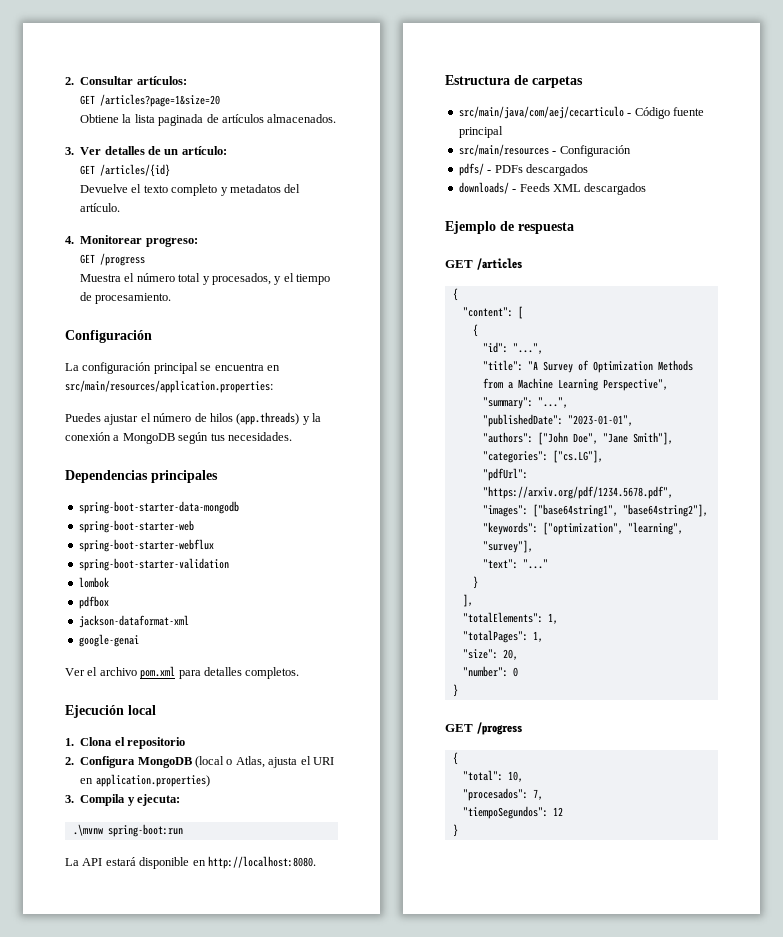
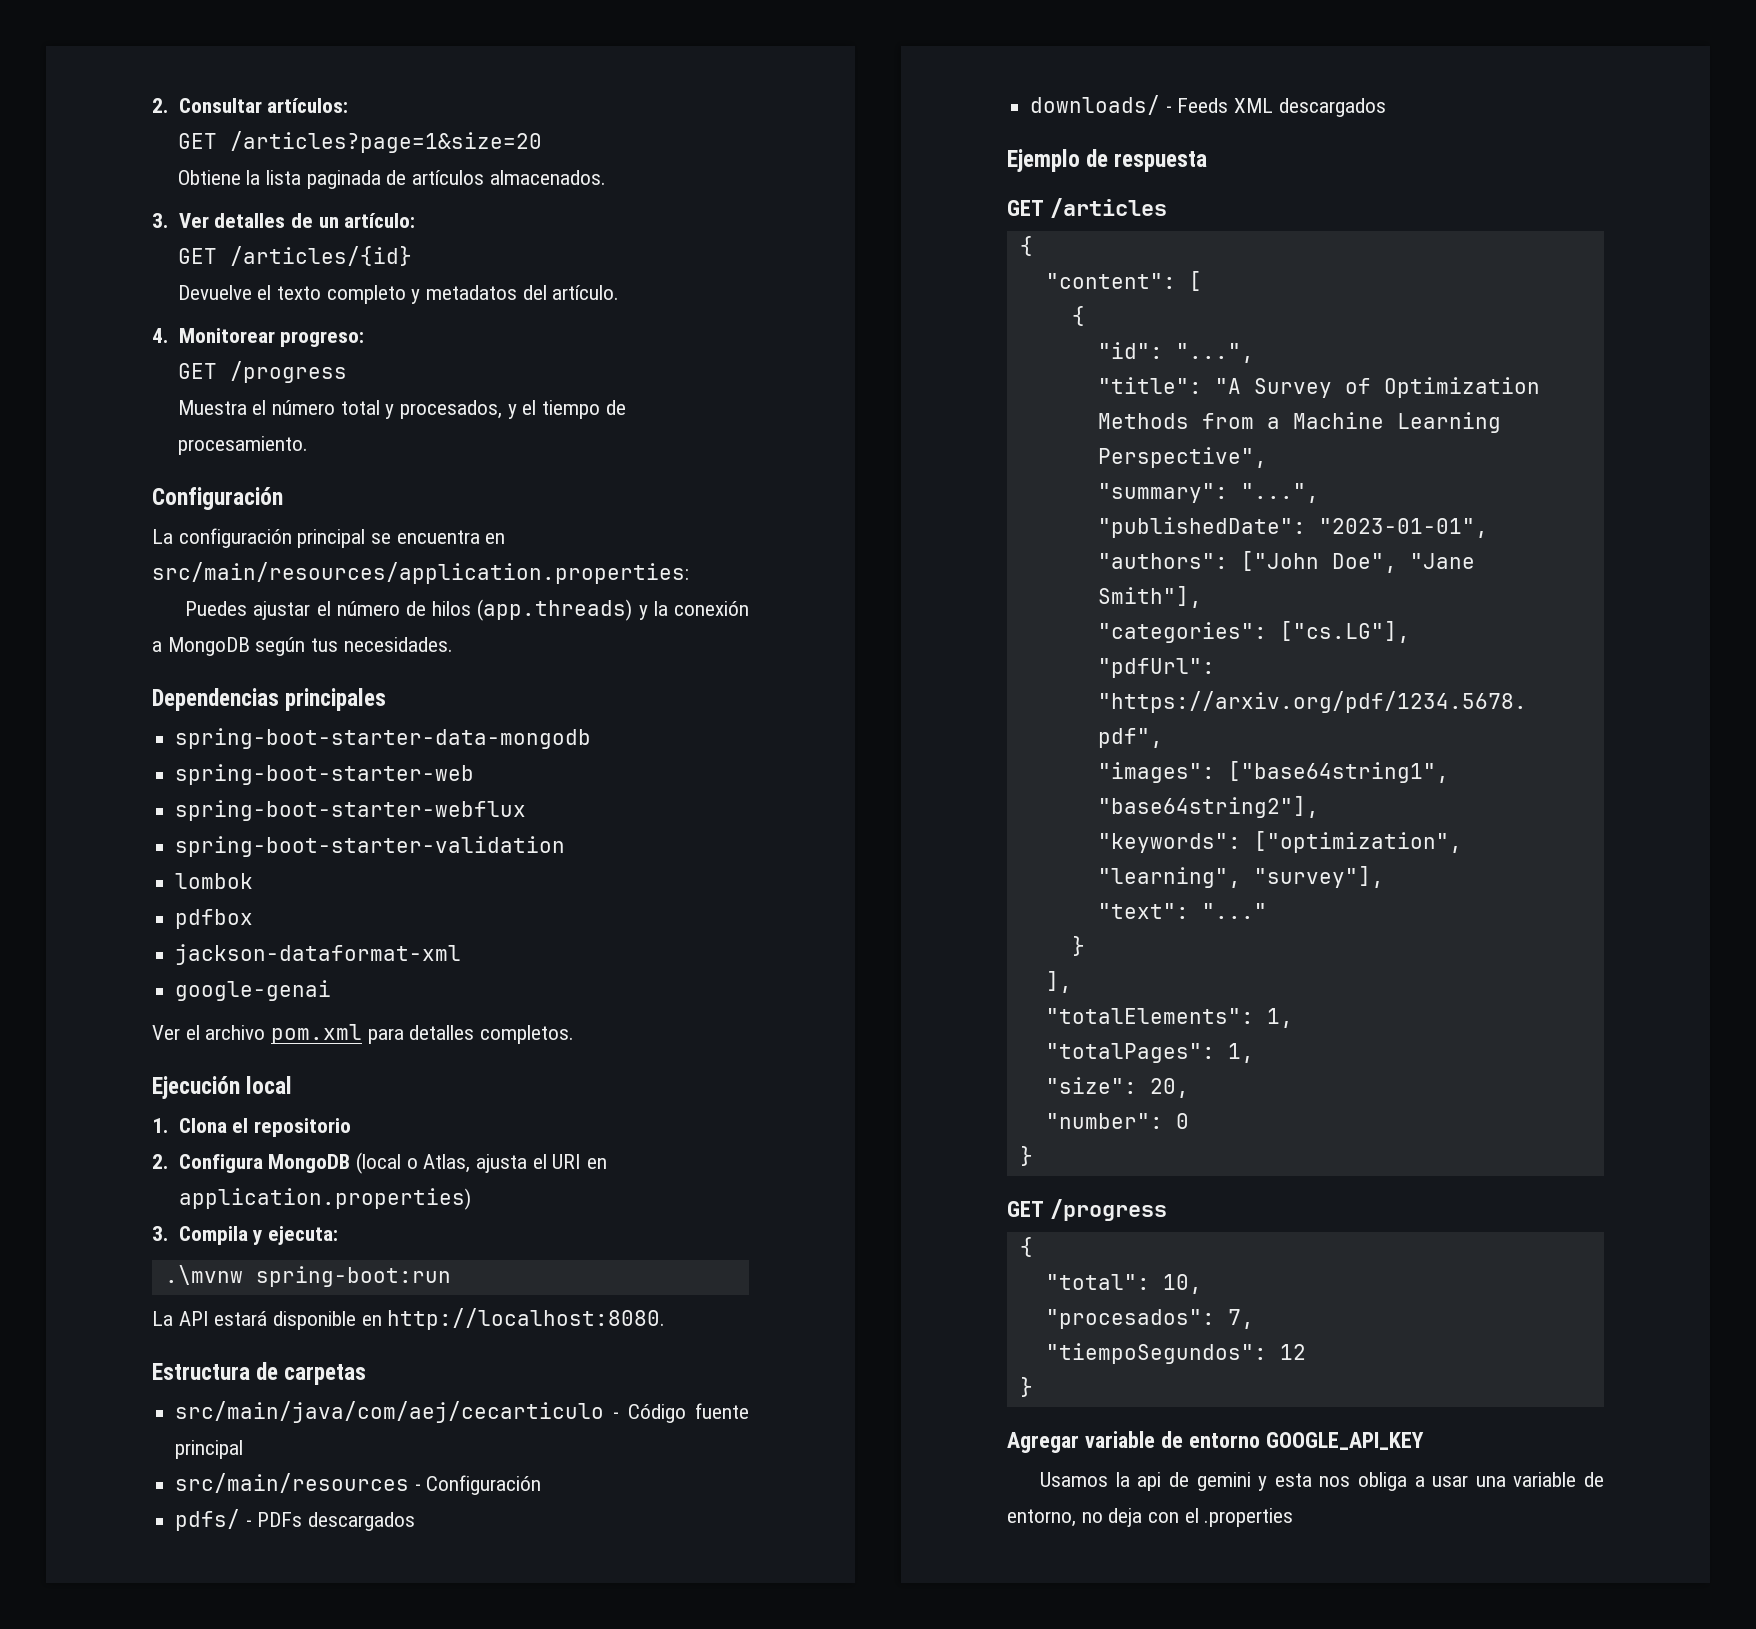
(458, 830) none -> [1007,1431,1424,1453] [1040,1472,1604,1491] [1007,1508,1294,1527] // Agregar variable de entorno GOOGLE_API_KEY // Usamos la api de gemini y esta nos obliga a usar una variable de entorno, no deja con el .properties

